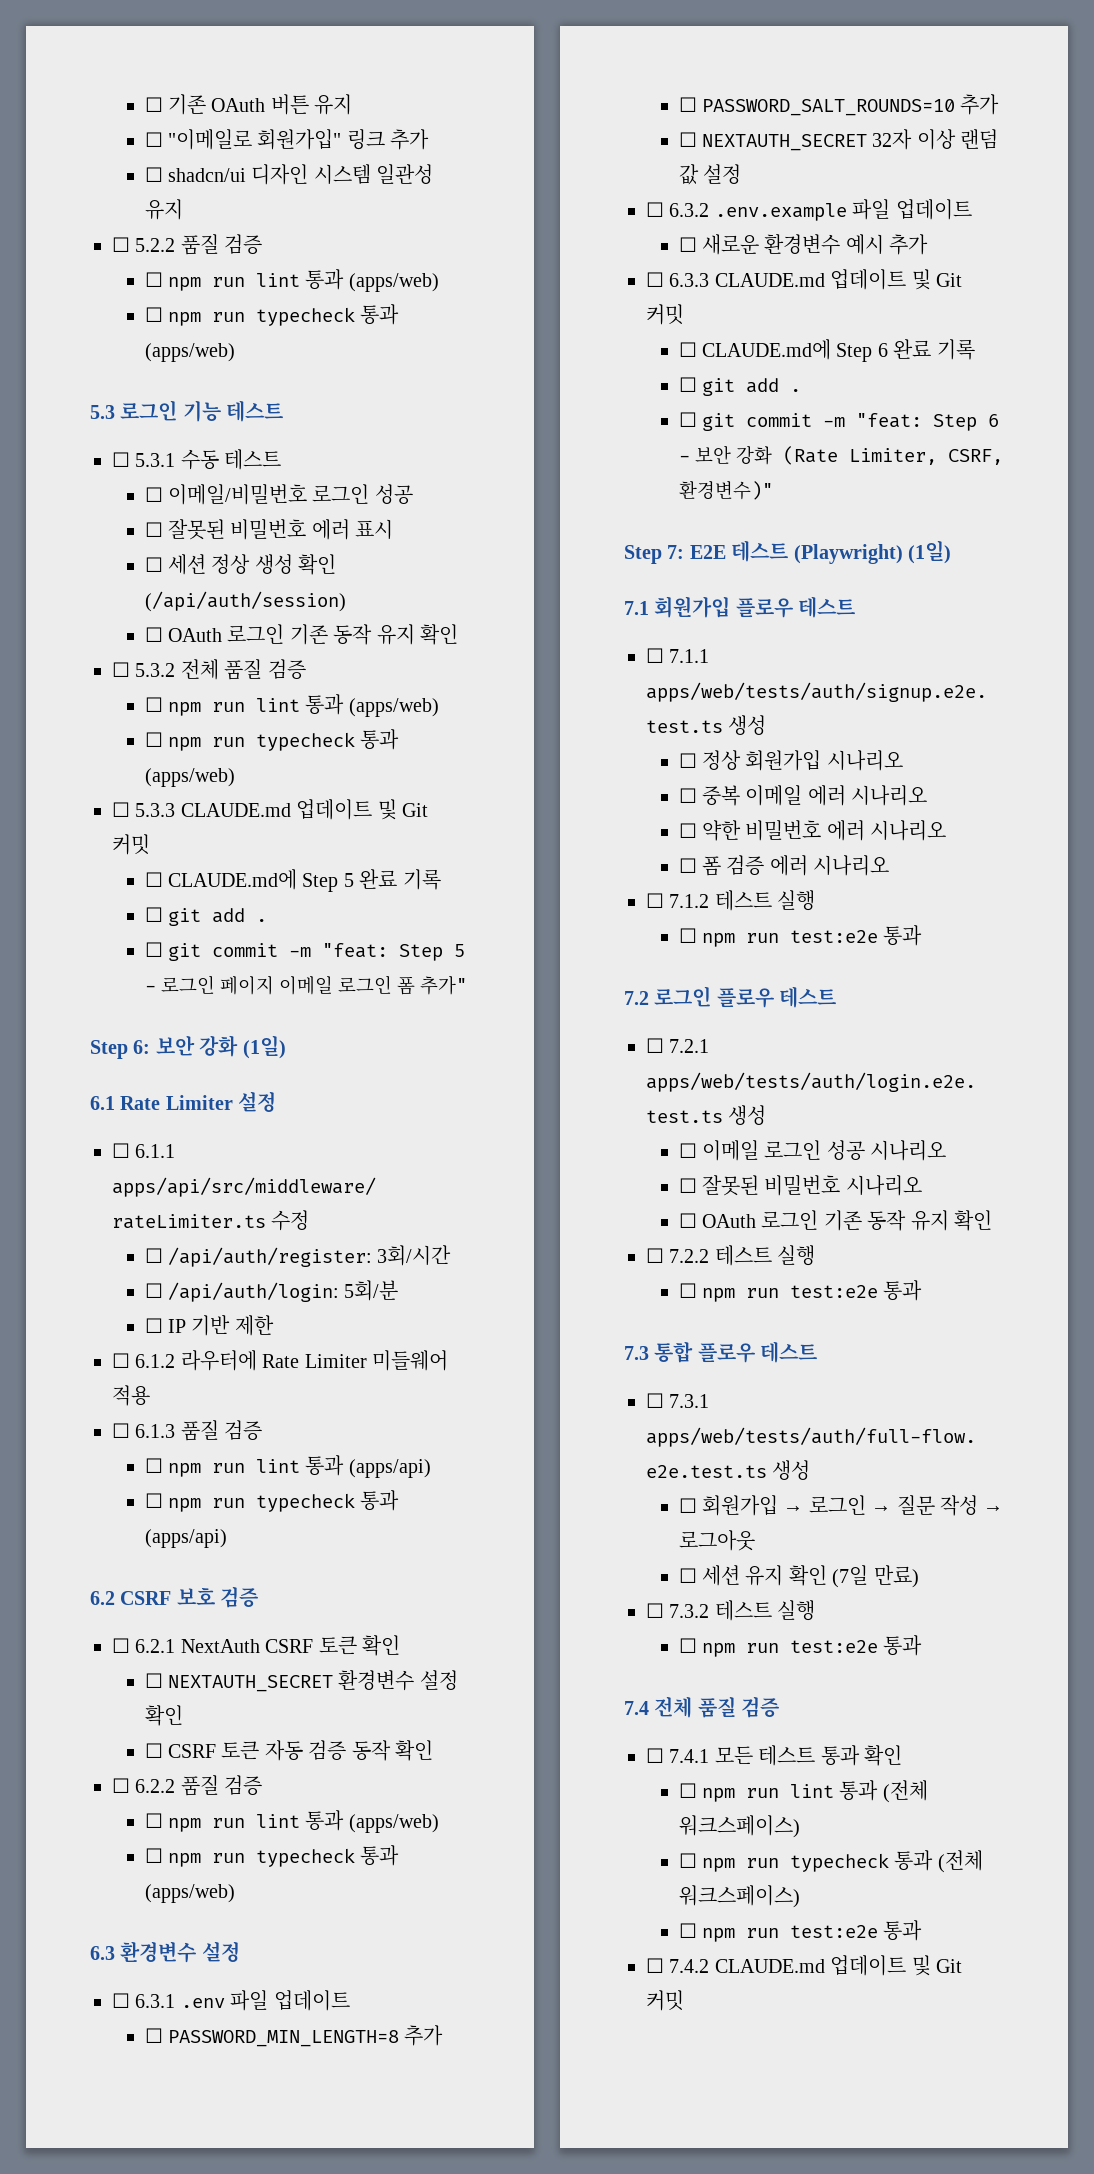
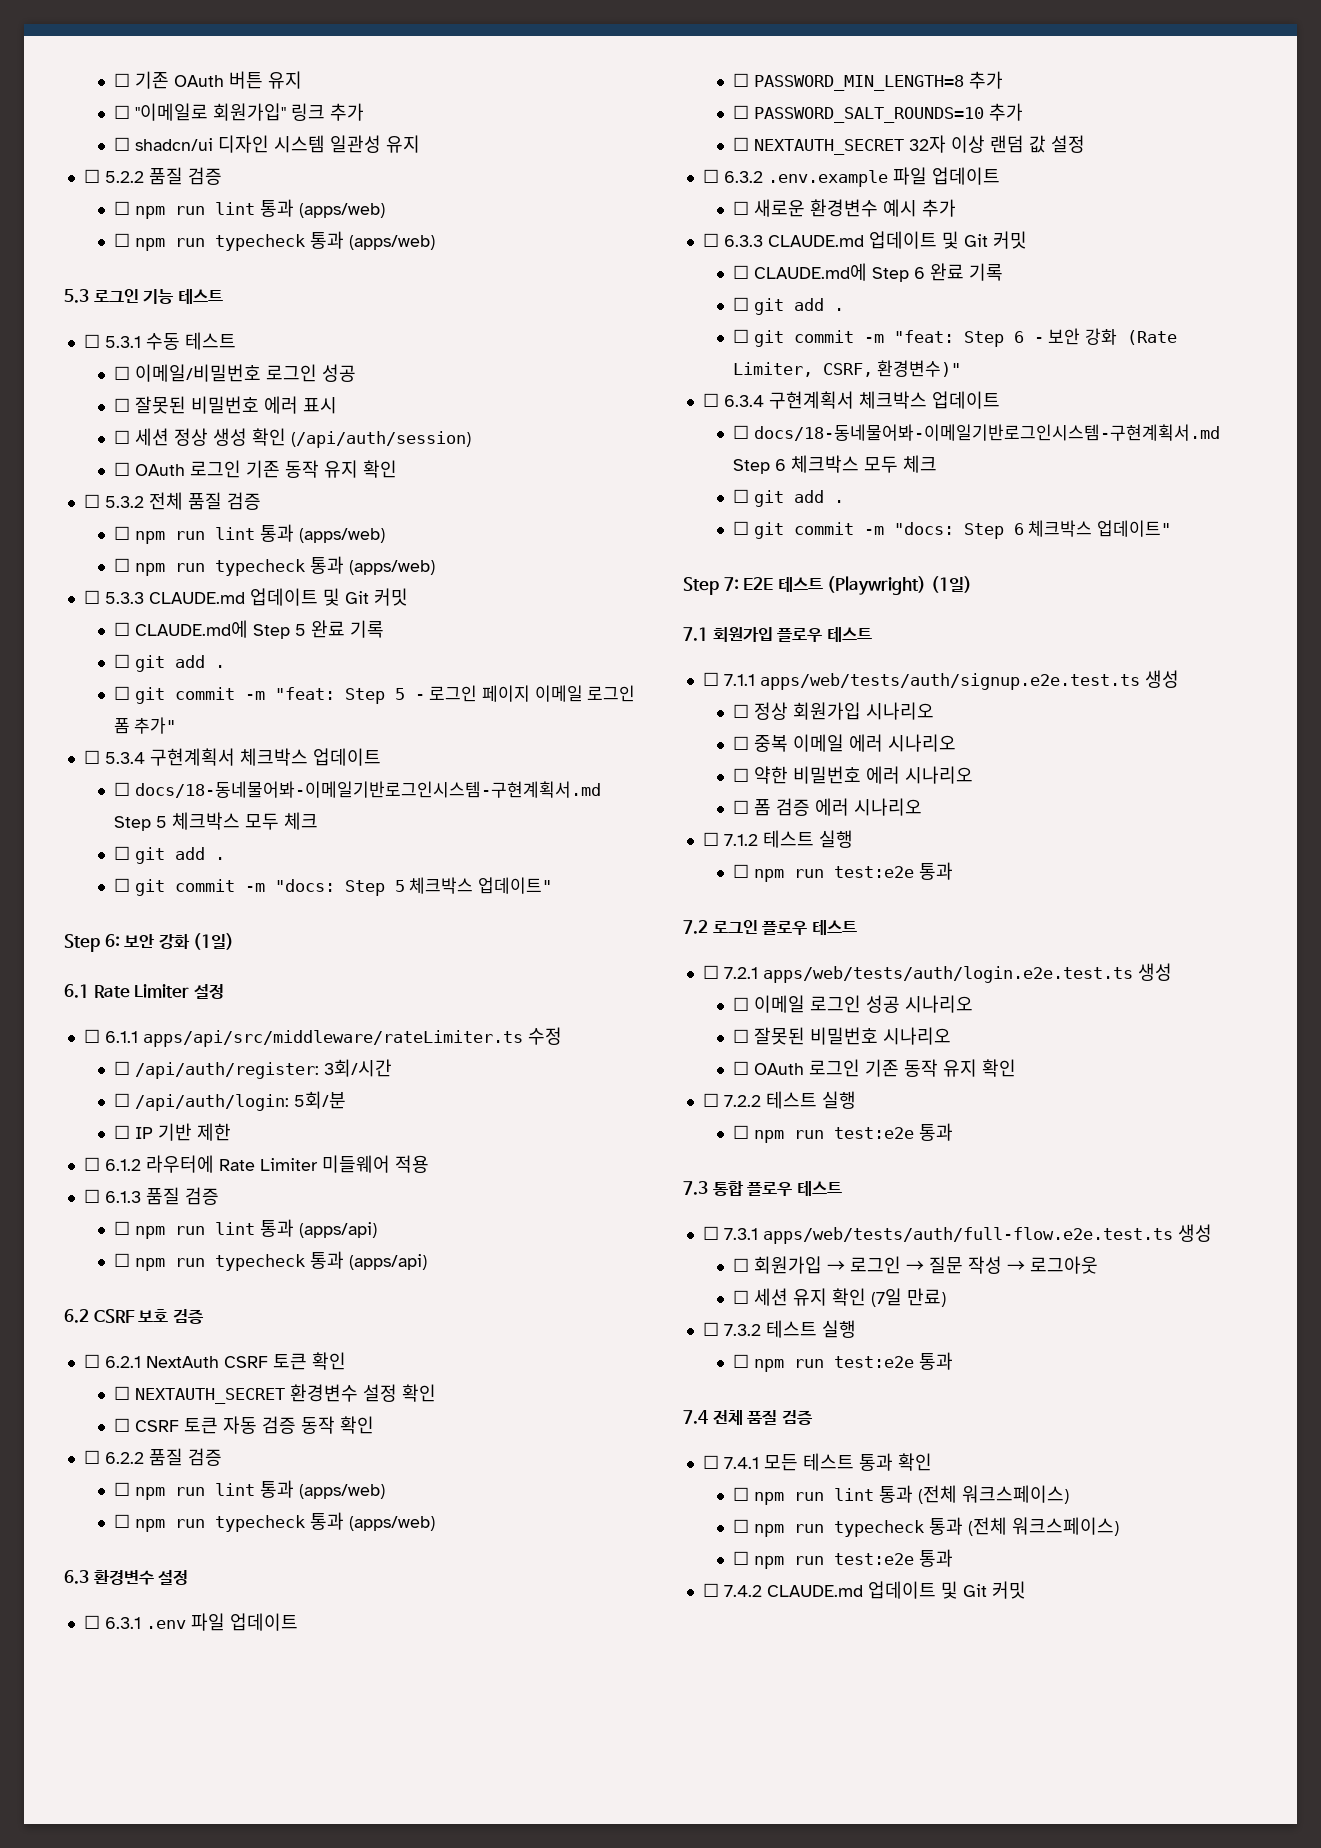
(467, 985) none -> [83,748,381,766] [113,781,601,798] [113,812,318,831] [113,846,225,864] [113,877,553,896] // ☐ 5.3.4 구현계획서 체크박스 업데이트 // ☐ docs/18-동네물어봐-이메일기반로그인시스템-구현계획서.md Step 5 체크박스 모두 체크 // ☐ git add . // ☐ git commit -m "docs: Step 5 체크박스 업데이트"
(773, 490) none -> [702,391,1000,409] [732,424,1220,441] [732,455,937,474] [732,489,844,507] [732,520,1172,539] // ☐ 6.3.4 구현계획서 체크박스 업데이트 // ☐ docs/18-동네물어봐-이메일기반로그인시스템-구현계획서.md Step 6 체크박스 모두 체크 // ☐ git add . // ☐ git commit -m "docs: Step 6 체크박스 업데이트"

